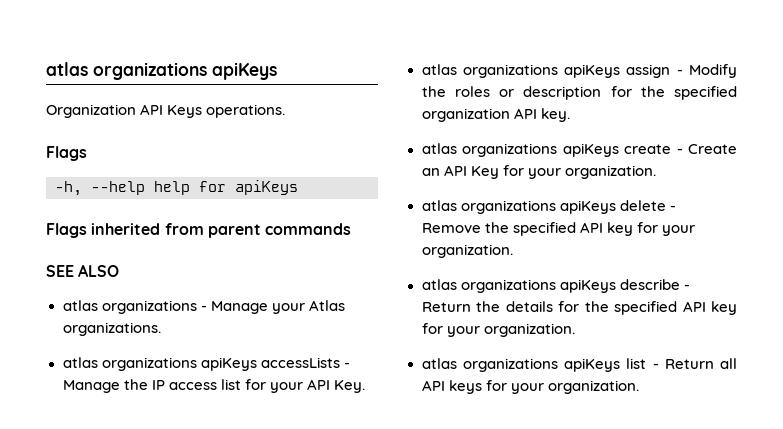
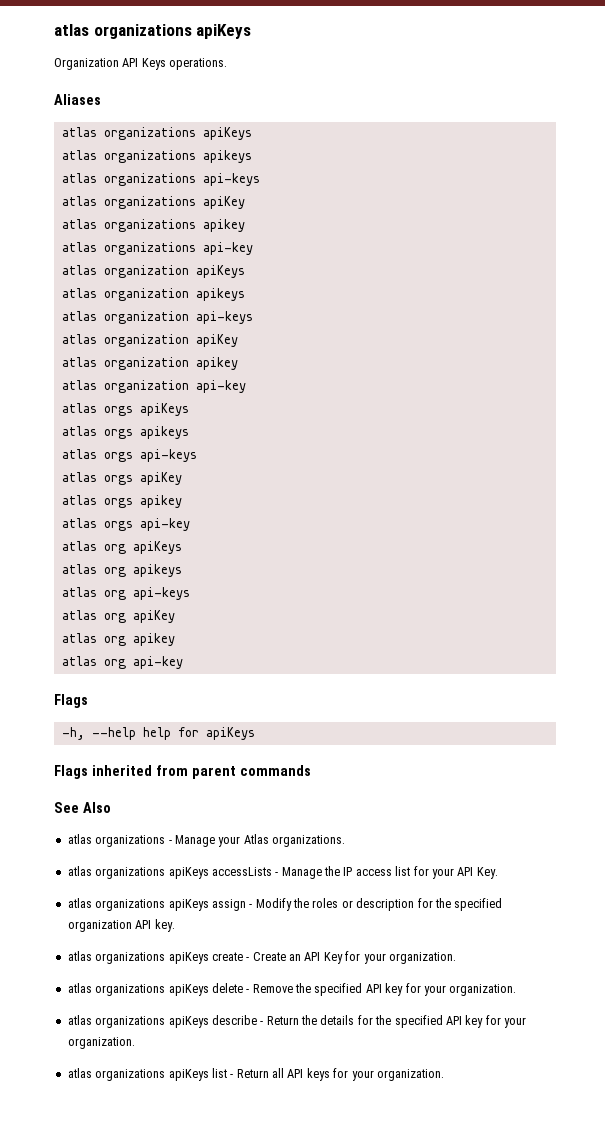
(286, 111) none -> [54,94,101,105] [61,127,252,140] [61,150,252,163] [61,173,260,186] [61,196,245,209] [61,219,245,232] [61,242,253,255] [61,265,245,278] [61,288,245,301] [61,311,253,324] [61,334,238,347] [61,357,238,370] [61,380,246,393] [61,403,189,416] [61,426,189,439] [61,449,197,462] [61,472,182,485] [61,495,182,508] [61,518,190,531] [61,541,182,554] [61,564,182,577] [61,587,190,600] [61,610,175,623] [61,633,175,646] [61,656,183,669] // Aliases // atlas organizations apiKeys // atlas organizations apikeys // atlas organizations api-keys // atlas organizations apiKey // atlas organizations apikey // atlas organizations api-key // atlas organization apiKeys // atlas organization apikeys // atlas organization api-keys // atlas organization apiKey // atlas organization apikey // atlas organization api-key // atlas orgs apiKeys // atlas orgs apikeys // atlas orgs api-keys // atlas orgs apiKey // atlas orgs apikey // atlas orgs api-key // atlas org apiKeys // atlas org apikeys // atlas org api-keys // atlas org apiKey // atlas org apikey // atlas org api-key
[46,264,120,277] SEE ALSO -> [54,802,111,813] See Also

